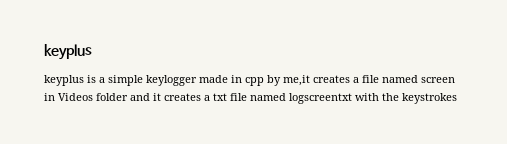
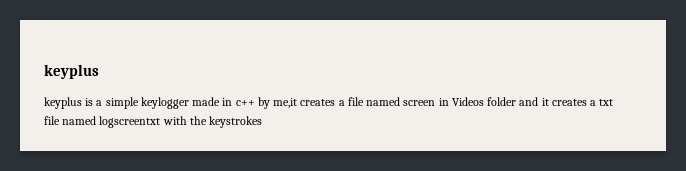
[245,77,264,86] cpp -> [235,100,255,106] c++

